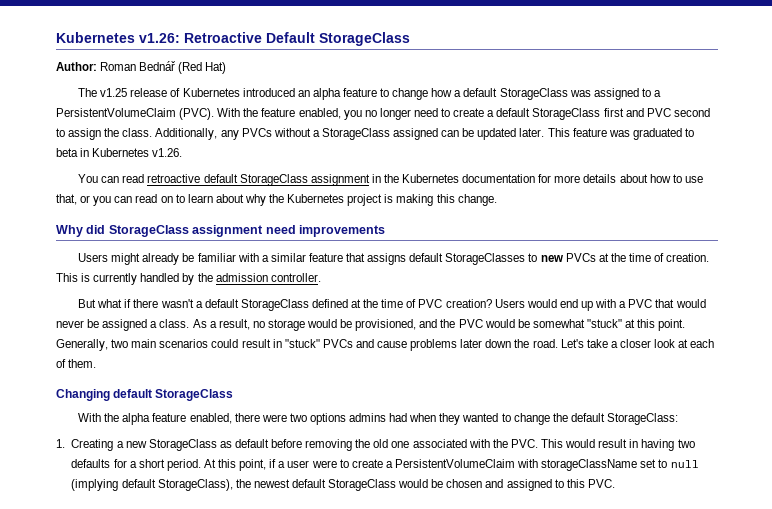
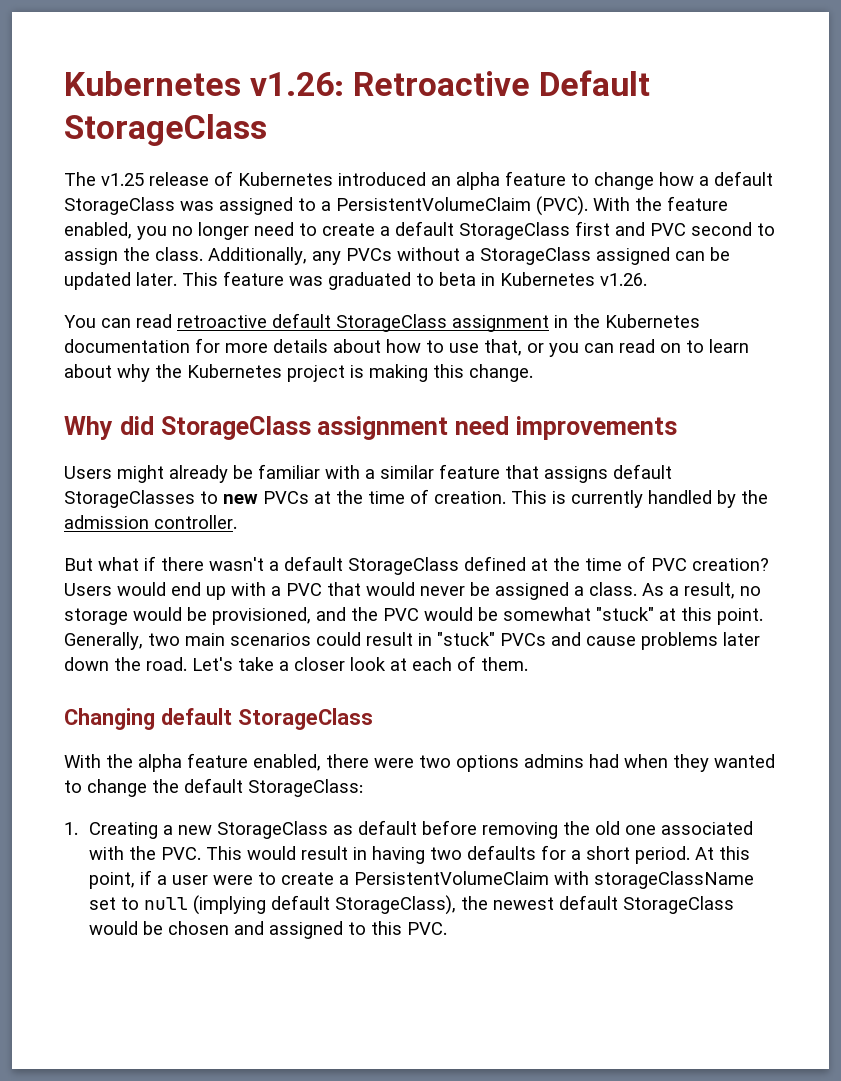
[56,61,227,74] // Author: Roman Bednář (Red Hat) -> (267, 130) none

